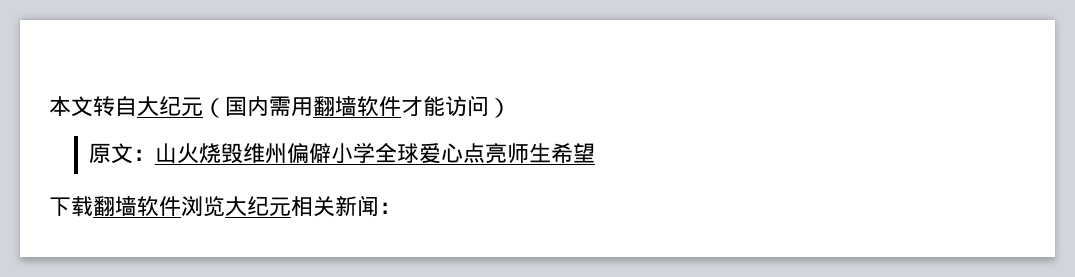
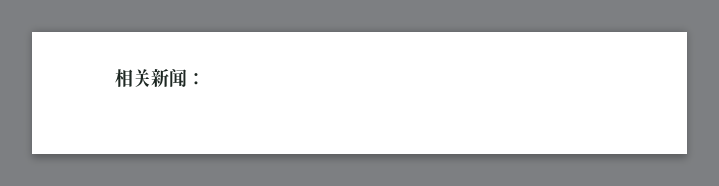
[49,95,511,118] [89,143,596,164] [49,196,291,217] 本文转自大纪元（国内需用翻墙软件才能访问） // 原文：山火烧毁维州偏僻小学全球爱心点亮师生希望 // 下载翻墙软件浏览大纪元 -> (115, 78) none

